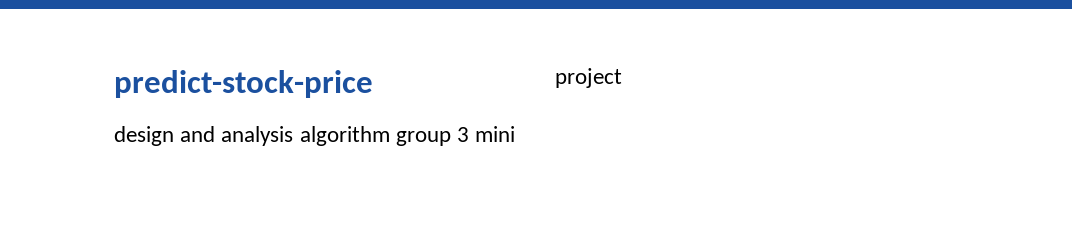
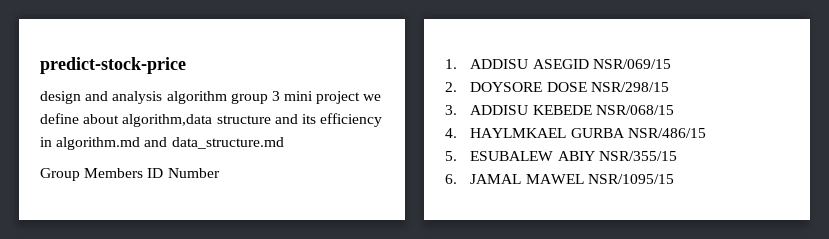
(622, 78) none -> [363,94,382,101] [40,113,383,127] [40,137,284,150] [40,168,220,181] [445,59,671,69] [445,82,669,92] [445,105,674,115] [445,128,706,138] [445,151,677,161] [445,174,674,184] we define about algorithm,data structure and its efficiency in algorithm.md and data_structure.md // Group Members ID Number // 1. ADDISU ASEGID NSR/069/15 // 2. DOYSORE DOSE NSR/298/15 // 3. ADDISU KEBEDE NSR/068/15 // 4. HAYLMKAEL GURBA NSR/486/15 // 5. ESUBALEW ABIY NSR/355/15 // 6. JAMAL MAWEL NSR/1095/15

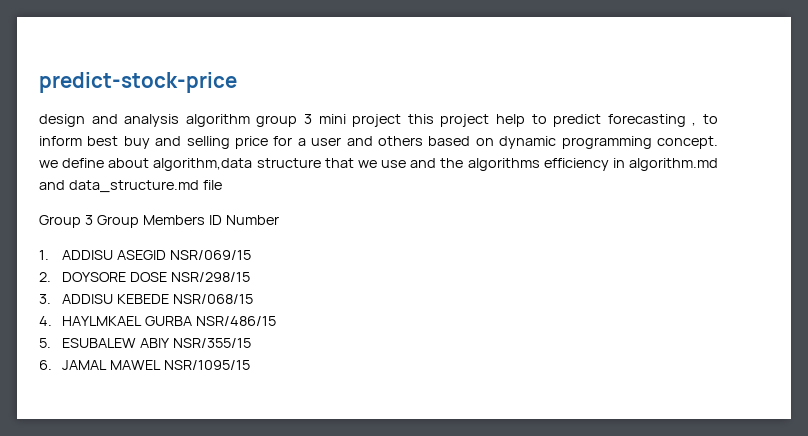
(361, 97) none -> [407,114,719,127] [39,136,718,149] this project help to predict forecasting , to inform best buy and selling price for a user and others based on dynamic programming concept.
[274,114,316,124] and its -> [324,158,540,171] that we use and the algorithms
[40,168,80,181] // Group -> [202,180,222,190] [39,215,139,228] file // Group 3 Group

